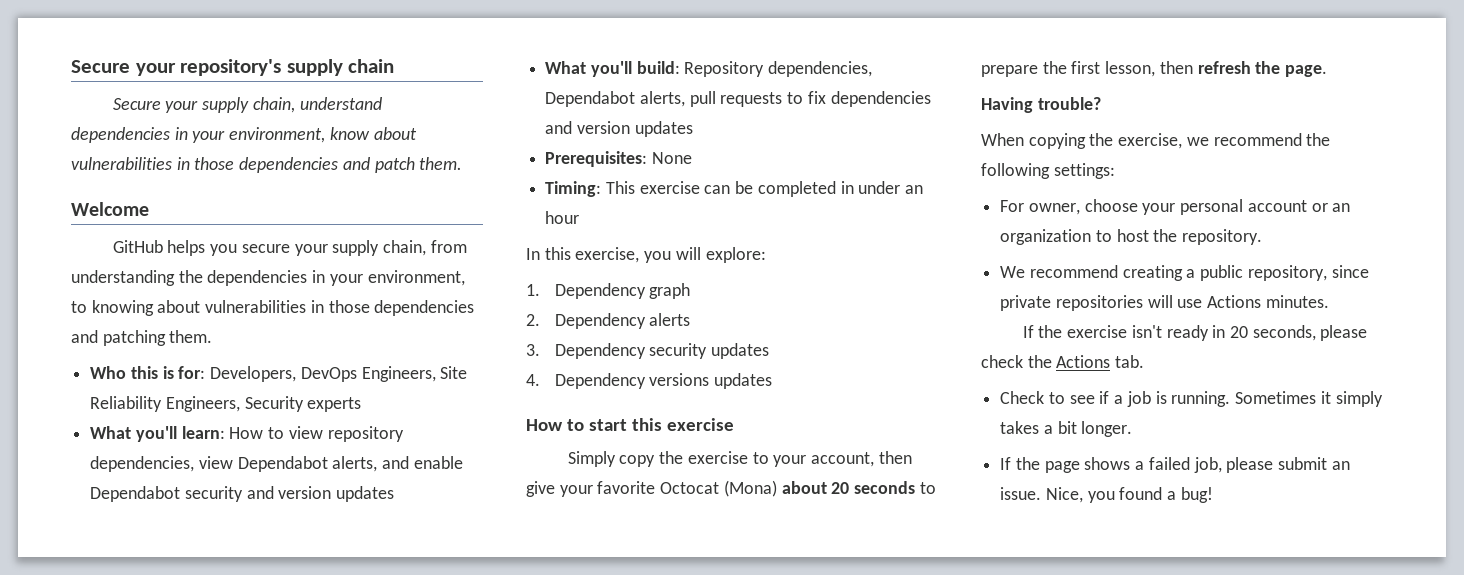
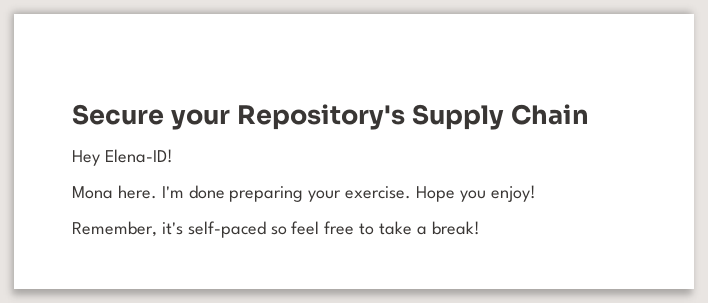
[71,59,395,76] [112,97,382,113] [71,127,417,143] [71,157,463,173] [71,202,149,216] [112,240,467,256] [71,270,465,286] [71,300,475,316] [71,330,213,346] [90,366,468,382] [90,396,362,412] [90,426,404,442] [90,456,463,472] [90,486,395,502] [545,61,873,77] [545,91,931,107] [545,121,693,137] [545,151,692,167] [545,181,924,197] [545,211,580,224] [526,247,766,263] [526,283,691,299] [526,313,691,329] [526,343,770,359] [526,373,773,389] [526,418,734,431] [567,451,912,467] [526,480,936,497] [981,61,1328,77] [981,97,1101,113] [981,133,1331,149] [981,163,1115,179] [1000,199,1351,215] [1000,229,1263,245] [1000,265,1369,281] [1000,295,1329,311] [1022,325,1368,341] [981,355,1145,368] [1000,391,1383,407] [1000,421,1133,437] [1000,457,1350,473] [1000,487,1213,503] Secure your repository's supply chain // Secure your supply chain, understand dependencies in your environment, know about vulnerabilities in those dependencies and patch them. // Welcome // GitHub helps you secure your supply chain, from understanding the dependencies in your environment, to knowing about vulnerabilities in those dependencies and patching them. // Who this is for: Developers, DevOps Engineers, Site Reliability Engineers, Security experts // What you'll learn: How to view repository dependencies, view Dependabot alerts, and enable Dependabot security and version updates // What you'll build: Repository dependencies, Dependabot alerts, pull requests to fix dependencies and version updates // Prerequisites: None // Timing: This exercise can be completed in under an hour // In this exercise, you will explore: // 1. Dependency graph // 2. Dependency alerts // 3. Dependency security updates // 4. Dependency versions updates // How to start this exercise // Simply copy the exercise to your account, then give your favorite Octocat (Mona) about 20 seconds to prepare the first lesson, then refresh the page. // Having trouble? // When copying the exercise, we recommend the following settings: // For owner, choose your personal account or an organization to host the repository. // We recommend creating a public repository, since private repositories will use Actions minutes. // If the exercise isn't ready in 20 seconds, please check the Actions tab. // Check to see if a job is running. Sometimes it simply takes a bit longer. // If the page shows a failed job, please submit an issue. Nice, you found a bug! -> [72,104,589,130] [72,149,173,166] [72,185,536,202] [72,221,480,238] Secure your Repository's Supply Chain // Hey Elena-ID! // Mona here. I'm done preparing your exercise. Hope you enjoy! // Remember, it's self-paced so feel free to take a break!

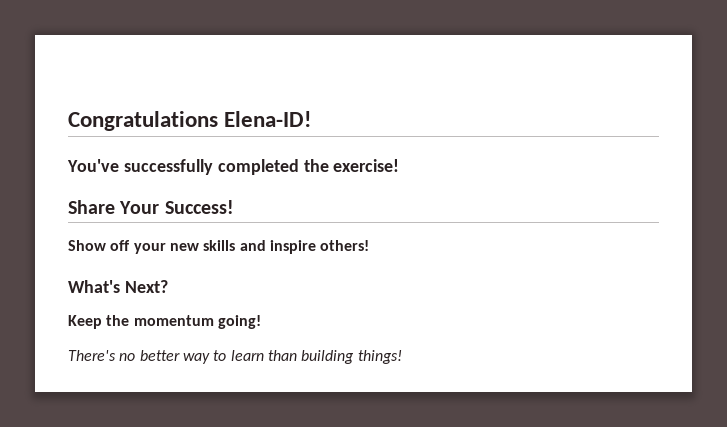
[72,104,589,130] [72,149,173,166] [72,185,536,202] [72,221,480,238] Secure your Repository's Supply Chain // Hey Elena-ID! // Mona here. I'm done preparing your exercise. Hope you enjoy! // Remember, it's self-paced so feel free to take a break! -> [68,111,312,131] [67,159,400,175] [68,200,234,214] [68,240,370,254] [68,280,168,293] [68,315,261,329] [68,350,402,364] Congratulations Elena-ID! // You've successfully completed the exercise! // Share Your Success! // Show off your new skills and inspire others! // What's Next? // Keep the momentum going! // There's no better way to learn than building things!

